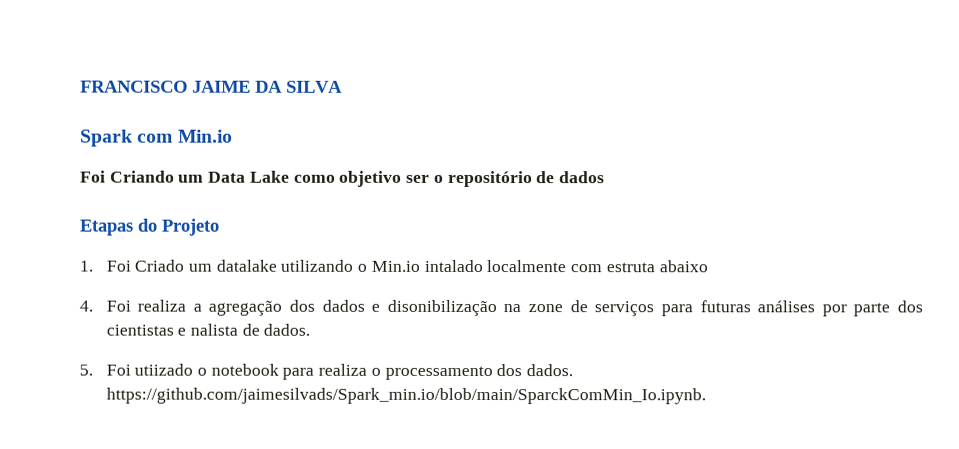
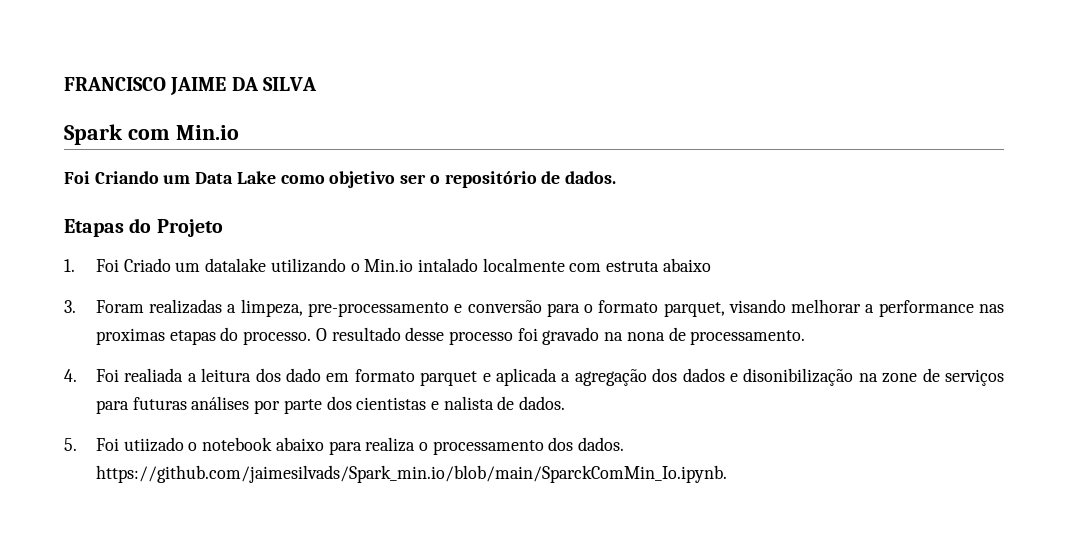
[558,171,605,184] dados -> [564,171,616,184] dados.
[79,299,187,312] 4. Foi realiza -> [64,299,1004,317] [95,327,806,345] [64,368,557,386] 3. Foram realizadas a limpeza, pre-processamento e conversão para o formato parquet, visando melhorar a performance nas proximas etapas do processo. O resultado desse processo foi gravado na nona de processamento. // 4. Foi realiada a leitura dos dado em formato parquet e aplicada
(279, 369) none -> [275,437,324,451] abaixo

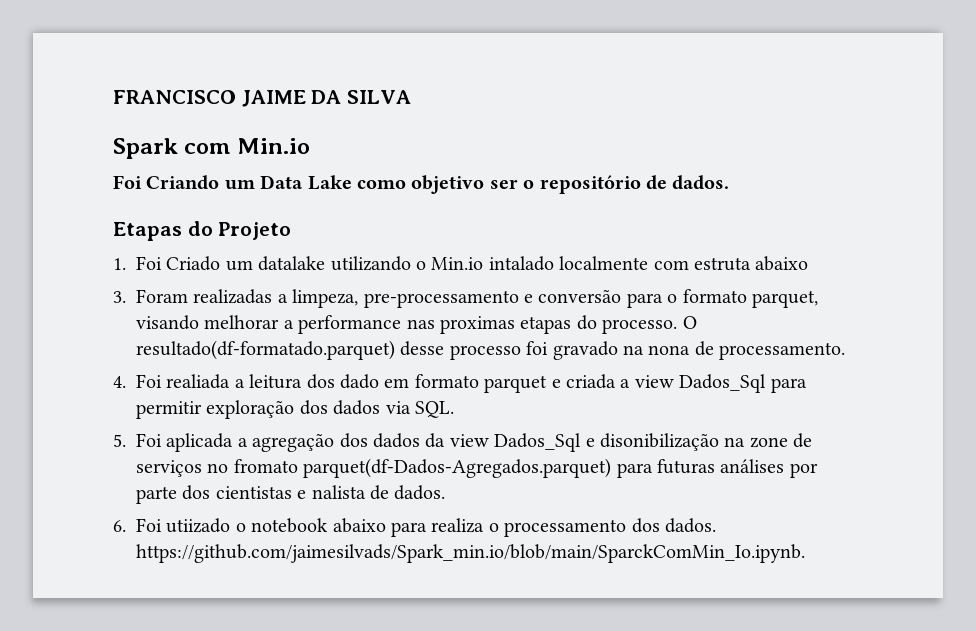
[331,327,401,341] resultado -> [136,340,395,360] resultado(df-formatado.parquet)
(491, 377) none -> [565,374,807,393] [136,400,454,419] [113,433,162,447] criada a view Dados_Sql para permitir exploração dos dados via SQL. // 5. Foi
(725, 375) none -> [425,433,582,452] da view Dados_Sql
(1004, 377) none -> [207,458,612,478] no fromato parquet(df-Dados-Agregados.parquet)
[64,438,77,451] 5. -> [113,520,126,532] 6.

